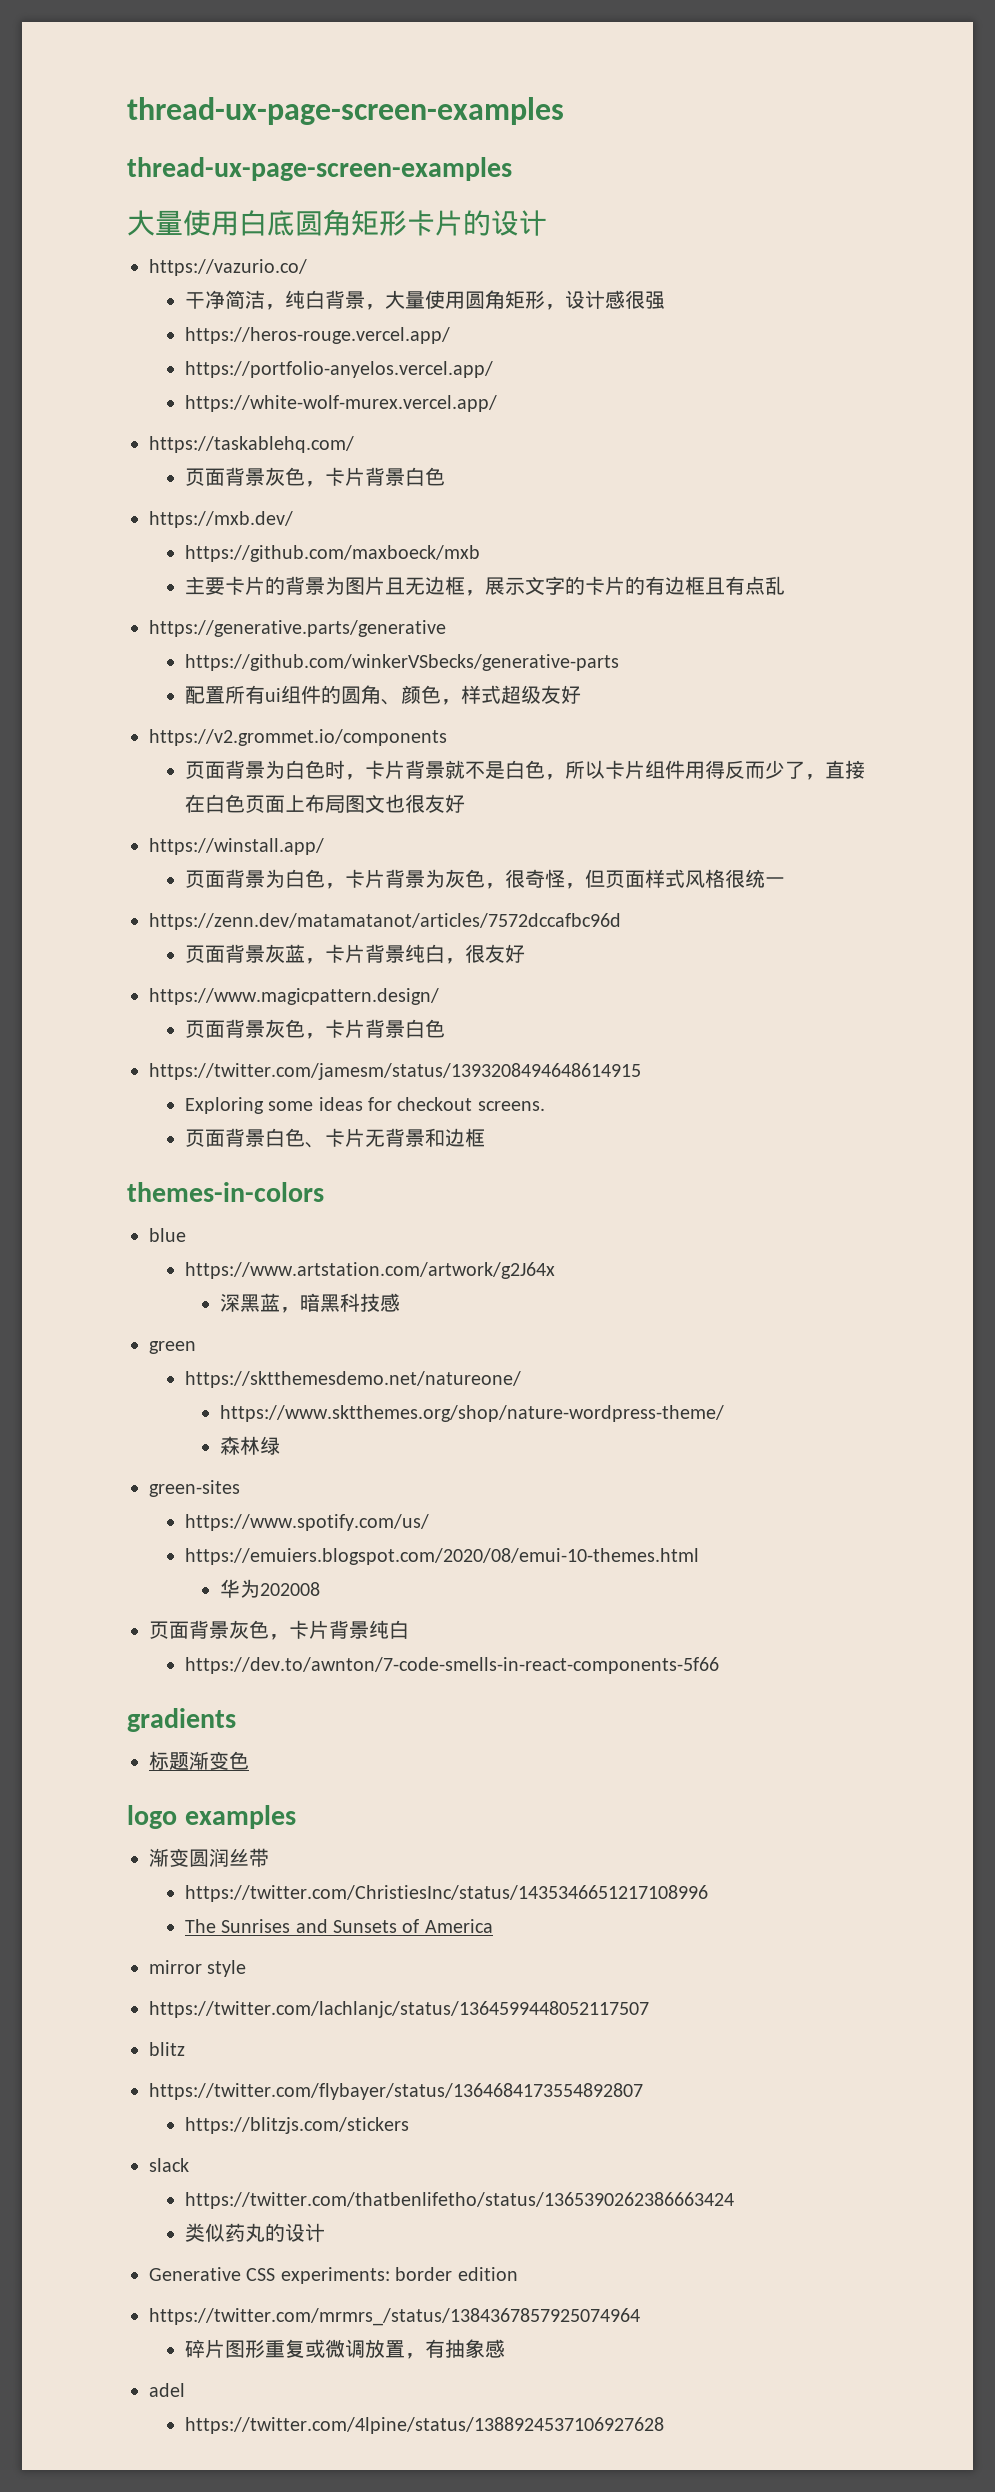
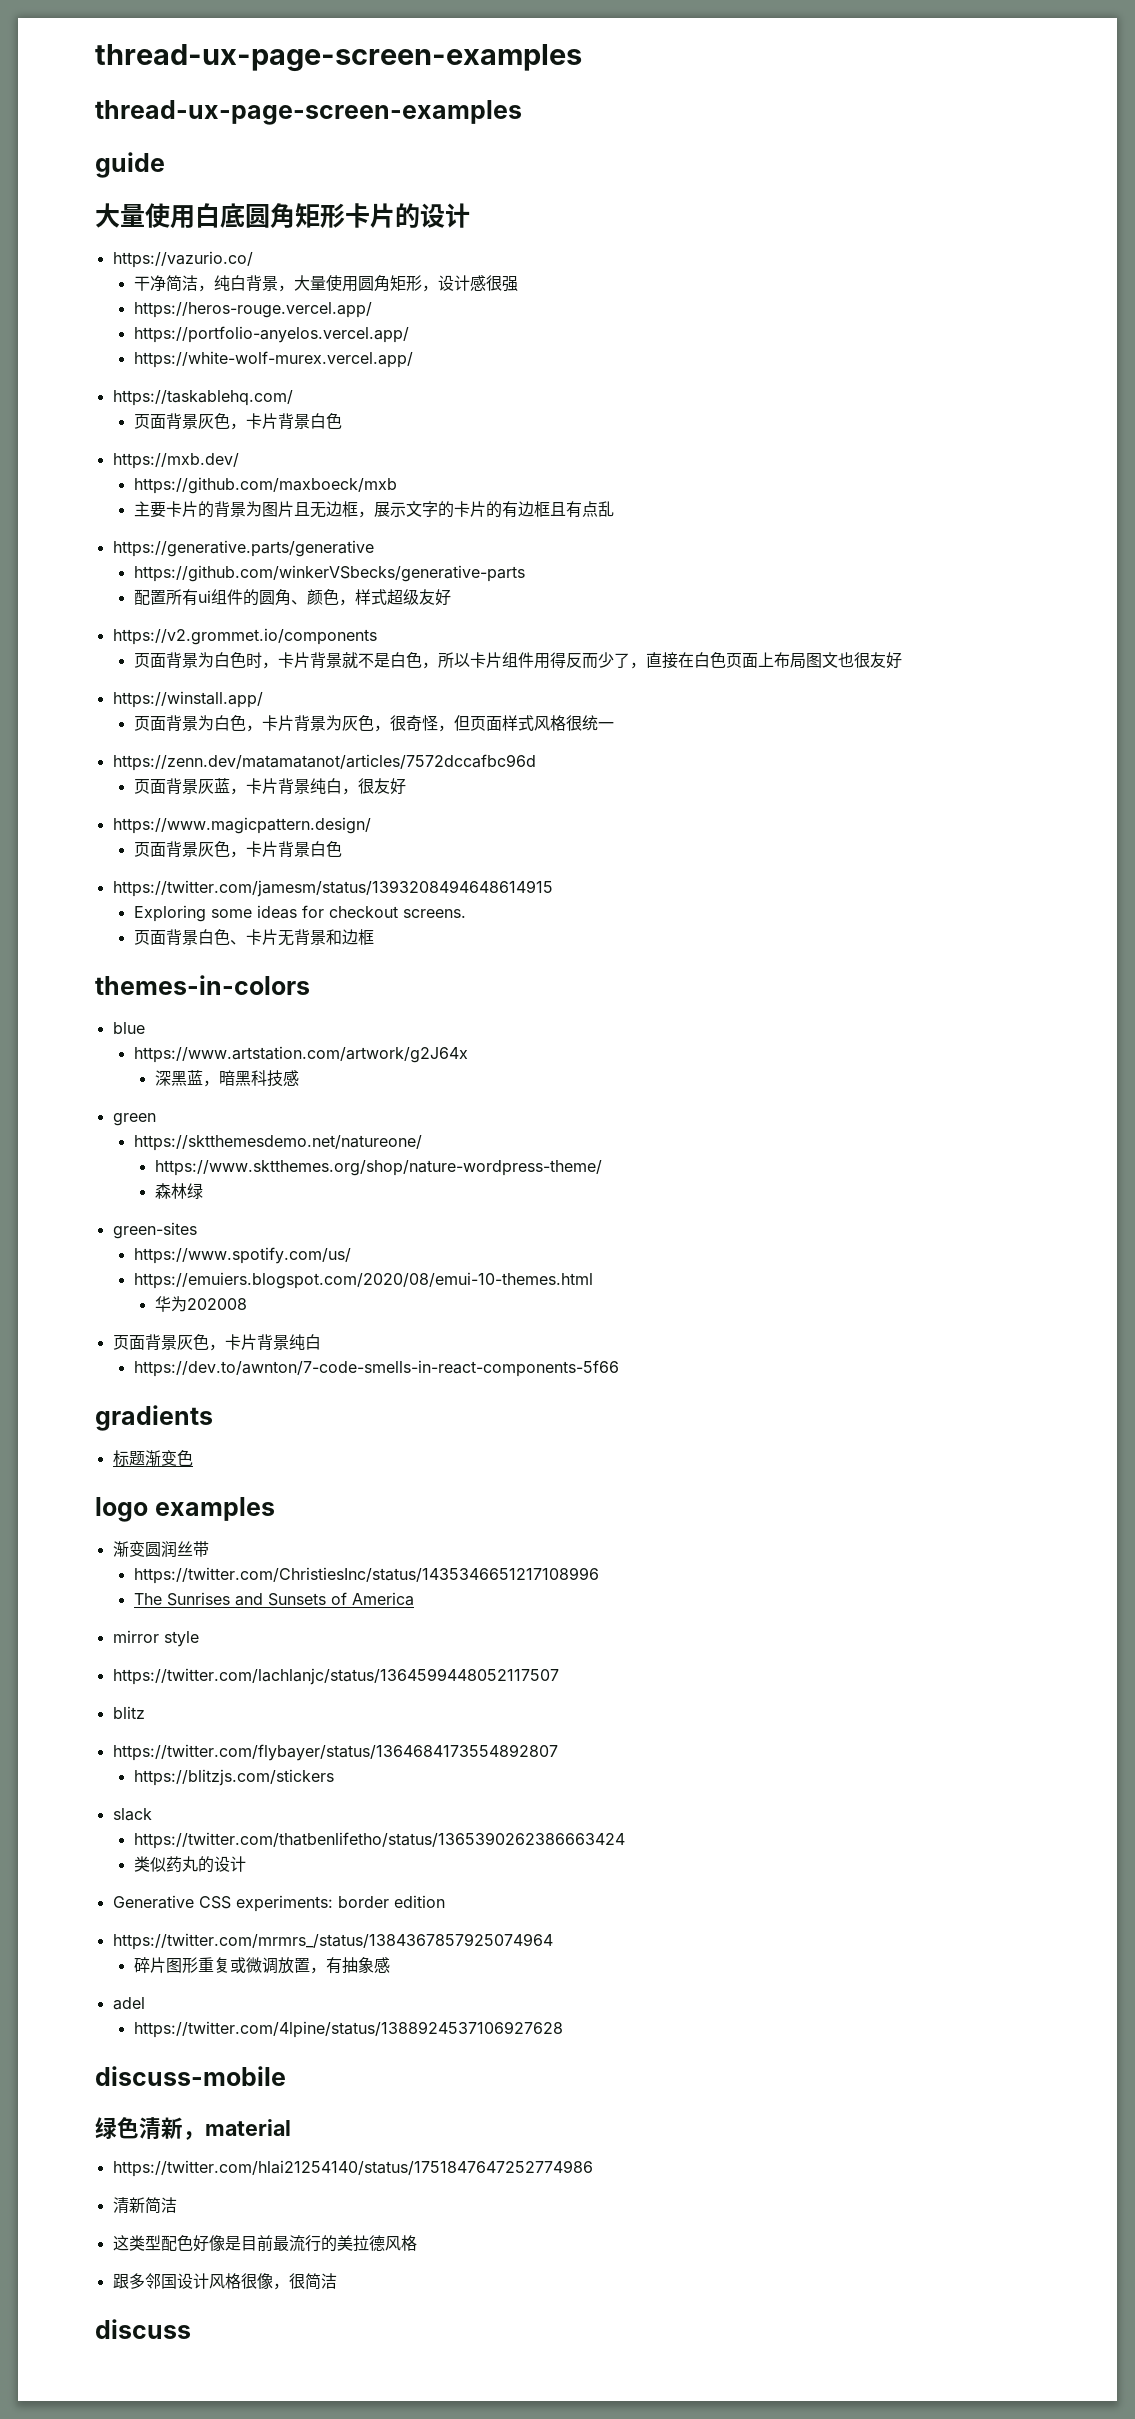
(512, 169) none -> [95,152,165,178] // guide
(664, 2425) none -> [95,2066,286,2086] [95,2117,291,2140] [112,2160,593,2177] [112,2197,177,2214] [112,2235,417,2252] [112,2273,337,2290] [95,2319,191,2339] // discuss-mobile // 绿色清新，material // https://twitter.com/hlai21254140/status/1751847647252774986 // 清新简洁 // 这类型配色好像是目前最流行的美拉德风格 // 跟多邻国设计风格很像，很简洁 // discuss

